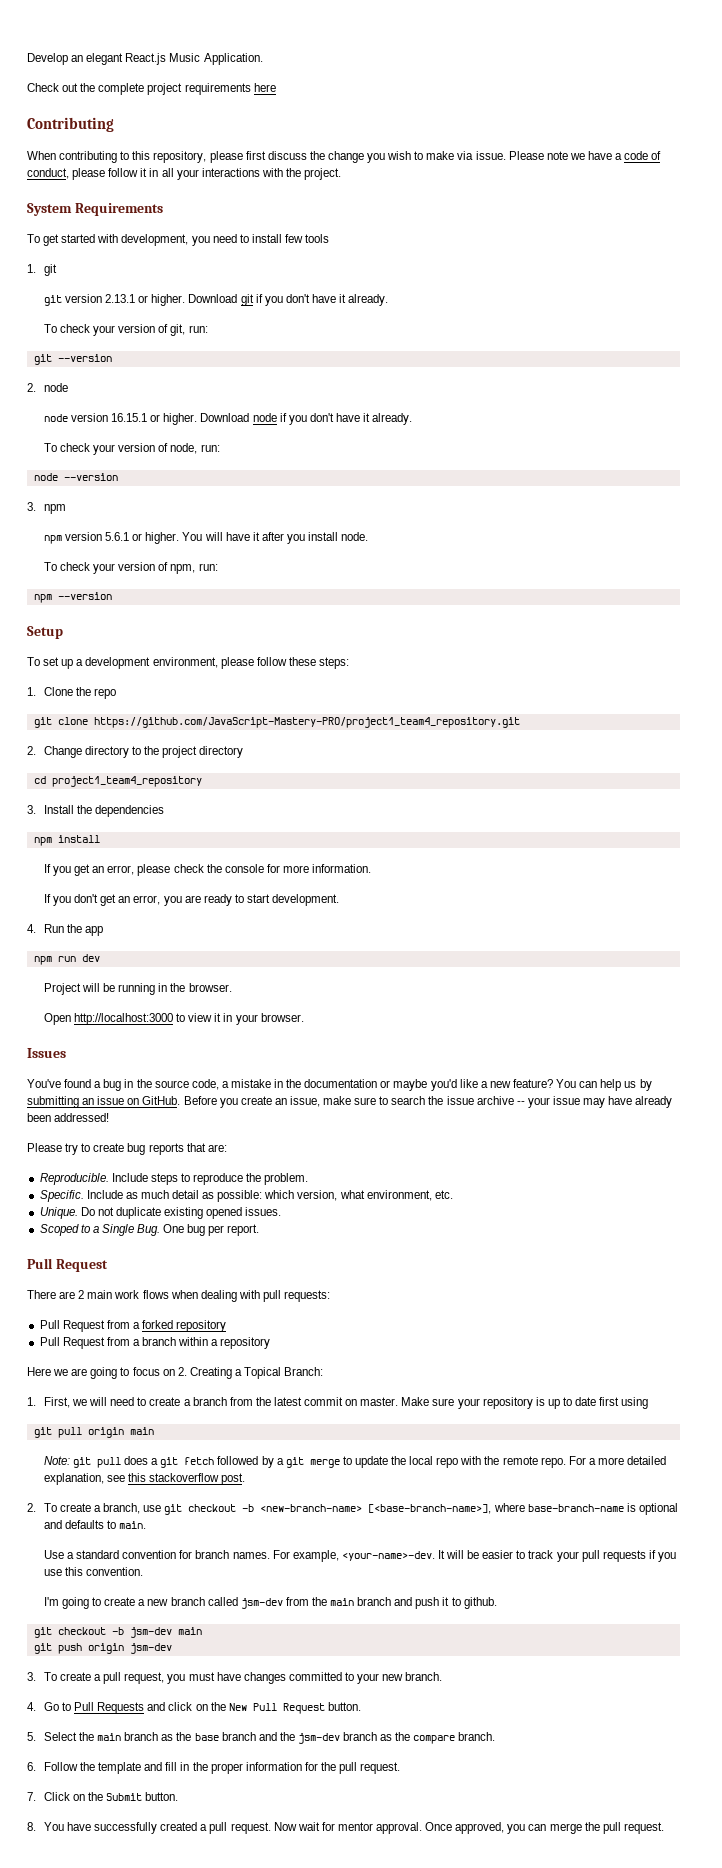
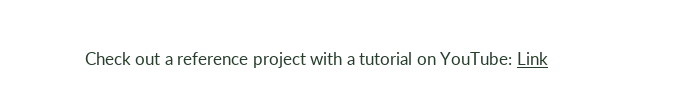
[27,53,263,65] [27,83,276,95] [27,117,114,132] [27,151,662,163] [27,168,342,180] [27,203,163,216] [27,234,330,246] [27,264,57,276] [43,294,389,306] [43,324,208,336] [33,354,112,365] [27,383,68,392] [43,413,413,425] [43,443,220,455] [33,473,118,481] [27,502,66,514] [43,532,369,544] [43,562,218,574] [33,592,112,603] [27,626,63,639] [27,657,349,669] [27,687,117,699] [33,717,520,728] [27,746,244,758] [33,776,202,787] [27,805,165,817] [33,835,100,846] [43,864,372,876] [43,894,340,906] [27,924,104,936] [33,954,100,965] [43,983,232,995] [43,1013,304,1025] [27,1048,66,1058] [27,1079,652,1091] [27,1096,673,1108] [27,1113,110,1122] [27,1143,227,1155] [39,1173,309,1185] [39,1190,453,1202] [39,1207,282,1219] [39,1224,260,1236] [27,1258,108,1272] [27,1290,331,1302] [39,1320,227,1332] [39,1337,271,1349] [27,1367,324,1379] [27,1397,649,1409] [33,1427,154,1438] [43,1456,667,1468] [43,1473,246,1485] [27,1503,678,1515] [43,1520,147,1529] [43,1550,677,1562] [43,1567,144,1576] [43,1597,497,1609] [33,1627,202,1638] [33,1643,172,1654] [27,1672,443,1684] [27,1702,361,1714] [27,1732,496,1744] [27,1762,401,1774] [27,1792,179,1801] [27,1822,664,1834] Develop an elegant React.js Music Application. // Check out the complete project requirements here // Contributing // When contributing to this repository, please first discuss the change you wish to make via issue. Please note we have a code of conduct, please follow it in all your interactions with the project. // System Requirements // To get started with development, you need to install few tools // 1. git // git version 2.13.1 or higher. Download git if you don't have it already. // To check your version of git, run: // git --version // 2. node // node version 16.15.1 or higher. Download node if you don't have it already. // To check your version of node, run: // node --version // 3. npm // npm version 5.6.1 or higher. You will have it after you install node. // To check your version of npm, run: // npm --version // Setup // To set up a development environment, please follow these steps: // 1. Clone the repo // git clone https://github.com/JavaScript-Mastery-PRO/project1_team4_repository.git // 2. Change directory to the project directory // cd project1_team4_repository // 3. Install the dependencies // npm install // If you get an error, please check the console for more information. // If you don't get an error, you are ready to start development. // 4. Run the app // npm run dev // Project will be running in the browser. // Open http://localhost:3000 to view it in your browser. // Issues // You've found a bug in the source code, a mistake in the documentation or maybe you'd like a new feature? You can help us by submitting an issue on GitHub. Before you create an issue, make sure to search the issue archive -- your issue may have already been addressed! // Please try to create bug reports that are: // Reproducible. Include steps to reproduce the problem. // Specific. Include as much detail as possible: which version, what environment, etc. // Unique. Do not duplicate existing opened issues. // Scoped to a Single Bug. One bug per report. // Pull Request // There are 2 main work flows when dealing with pull requests: // Pull Request from a forked repository // Pull Request from a branch within a repository // Here we are going to focus on 2. Creating a Topical Branch: // 1. First, we will need to create a branch from the latest commit on master. Make sure your repository is up to date first using // git pull origin main // Note: git pull does a git fetch followed by a git merge to update the local repo with the remote repo. For a more detailed explanation, see this stackoverflow post. // 2. To create a branch, use git checkout -b <new-branch-name> [<base-branch-name>], where base-branch-name is optional and defaults to main. // Use a standard convention for branch names. For example, <your-name>-dev. It will be easier to track your pull requests if you use this convention. // I'm going to create a new branch called jsm-dev from the main branch and push it to github. // git checkout -b jsm-dev main // git push origin jsm-dev // 3. To create a pull request, you must have changes committed to your new branch. // 4. Go to Pull Requests and click on the New Pull Request button. // 5. Select the main branch as the base branch and the jsm-dev branch as the compare branch. // 6. Follow the template and fill in the proper information for the pull request. // 7. Click on the Submit button. // 8. You have successfully created a pull request. Now wait for mentor approval. Once approved, you can merge the pull request. -> [85,52,548,68] Check out a reference project with a tutorial on YouTube: Link

